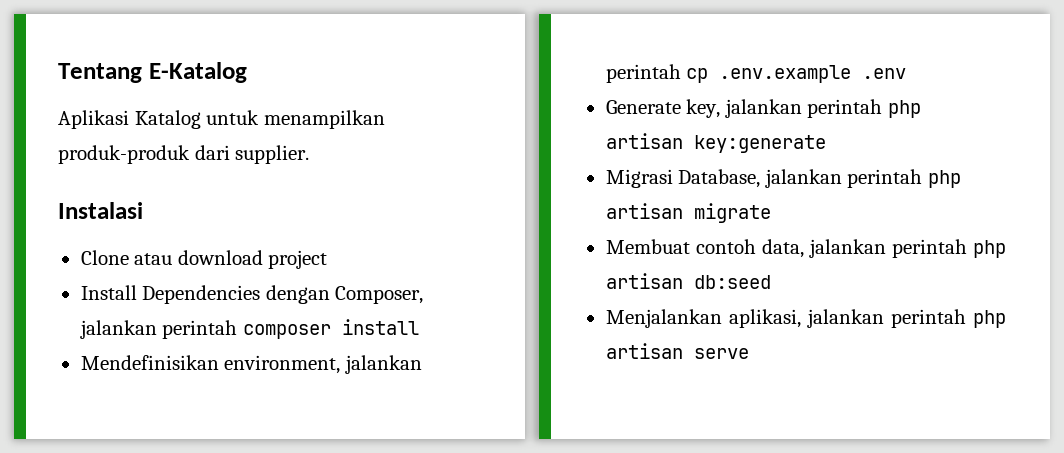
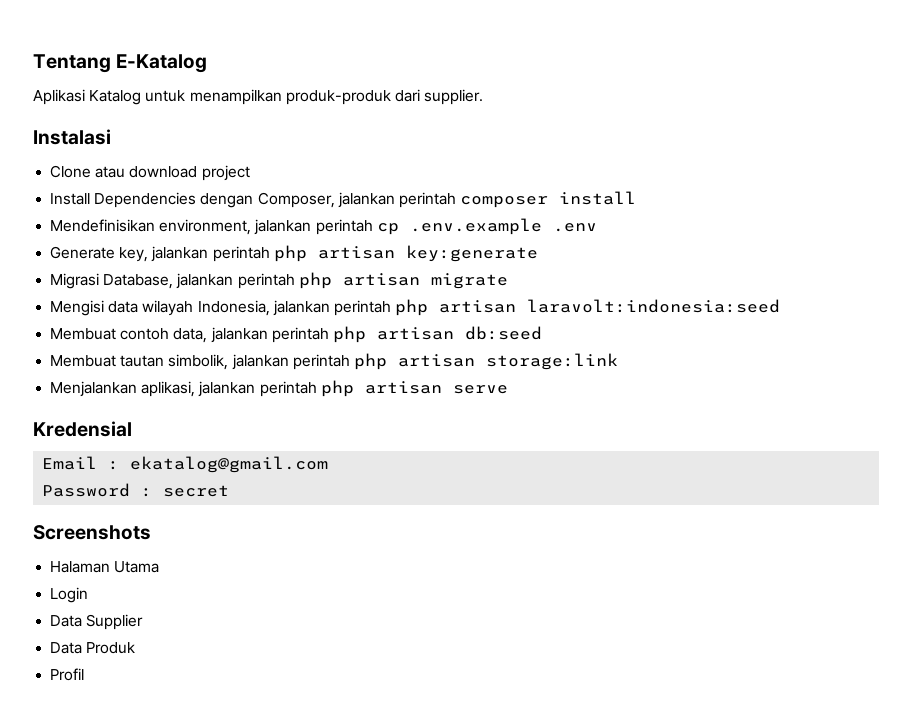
(771, 213) none -> [50,299,781,316] // Mengisi data wilayah Indonesia, jalankan perintah php artisan laravolt:indonesia:seed
(771, 282) none -> [50,353,618,370] // Membuat tautan simbolik, jalankan perintah php artisan storage:link
(749, 353) none -> [33,421,132,437] [42,456,329,473] [42,483,230,497] [33,525,151,540] [50,561,160,573] [50,587,89,603] [50,614,144,630] [50,642,136,654] [50,668,85,681] // Kredensial // Email : ekatalog@gmail.com // Password : secret // Screenshots // Halaman Utama // Login // Data Supplier // Data Produk // Profil

